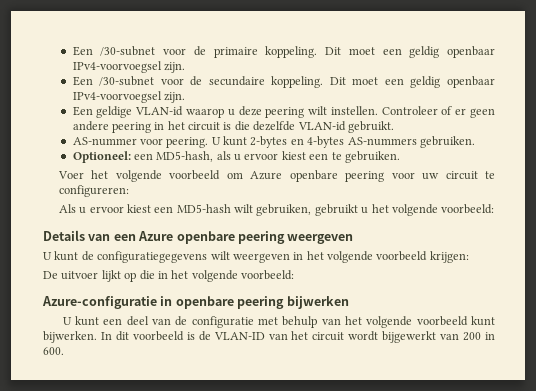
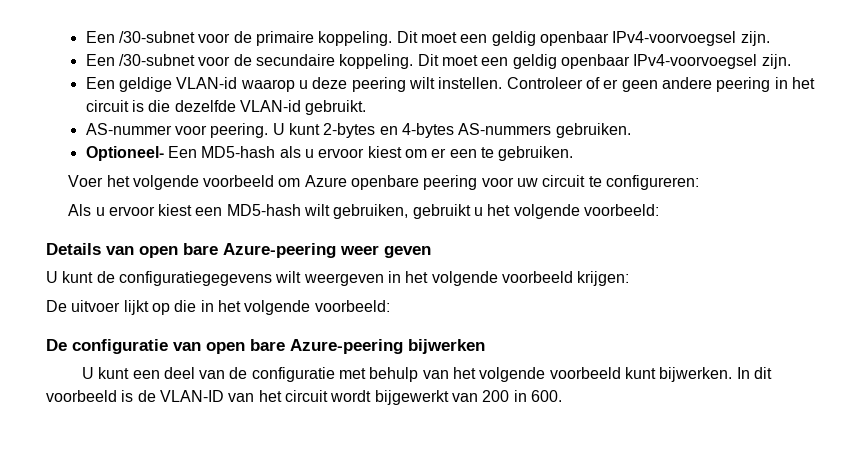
[72,151,214,163] Optioneel: een MD5-hash, -> [85,146,276,161] Optioneel- Een MD5-hash
(306, 155) none -> [405,148,447,158] om er
[113,231,354,244] een Azure openbare peering weergeven -> [139,243,431,258] open bare Azure-peering weer geven
[42,296,285,309] Azure-configuratie in openbare peering -> [46,339,403,354] De configuratie van open bare Azure-peering

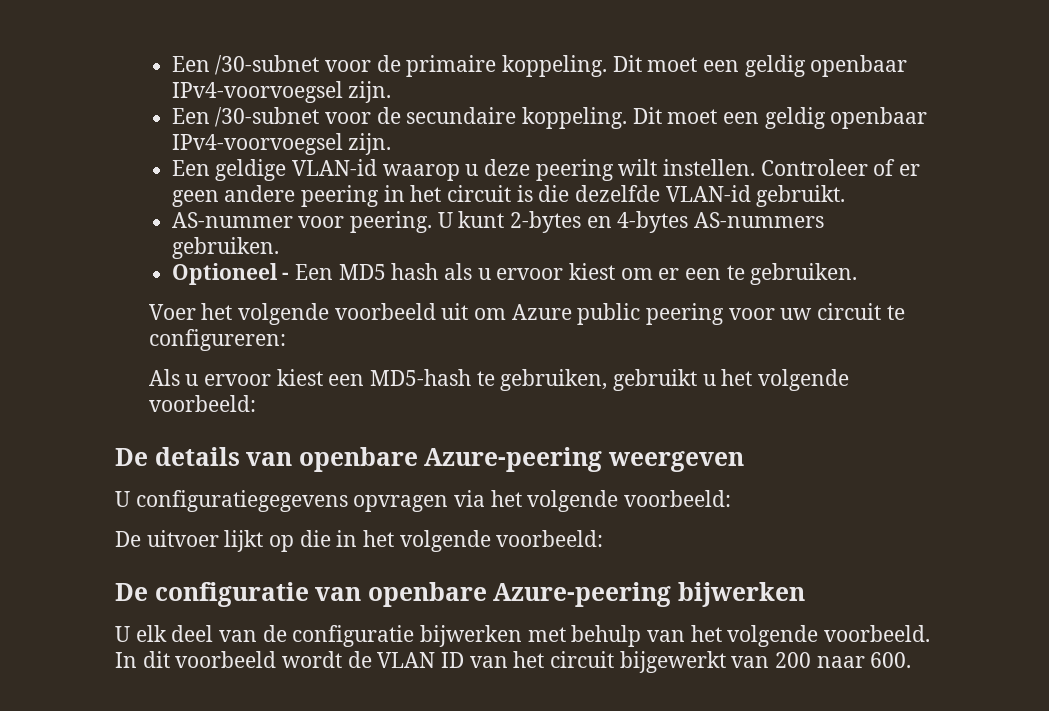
[85,146,276,161] Optioneel- Een MD5-hash -> [171,263,439,285] Optioneel - Een MD5 hash
(275, 181) none -> [441,303,469,320] uit
[351,175,420,190] openbare -> [577,303,641,325] public
[304,204,331,216] wilt -> [476,371,495,386] te
[46,243,431,258] [46,271,630,286] Details van open bare Azure-peering weer geven // U kunt de configuratiegegevens wilt weergeven in het volgende voorbeeld krijgen: -> [115,447,745,472] [115,490,732,512] De details van openbare Azure-peering weergeven // U configuratiegegevens opvragen via het volgende voorbeeld:
[206,339,285,354] open bare -> [367,582,487,607] openbare
[98,367,160,379] kunt een -> [135,625,167,642] elk
(335, 374) none -> [420,625,523,647] bijwerken
[549,367,772,382] [46,390,224,402] voorbeeld kunt bijwerken. In dit voorbeeld is de VLAN-ID -> [824,625,931,642] [115,651,465,668] voorbeeld. In dit voorbeeld wordt de VLAN ID
[330,390,372,402] wordt -> (615, 659) none
[513,390,527,402] in -> [816,656,865,668] naar

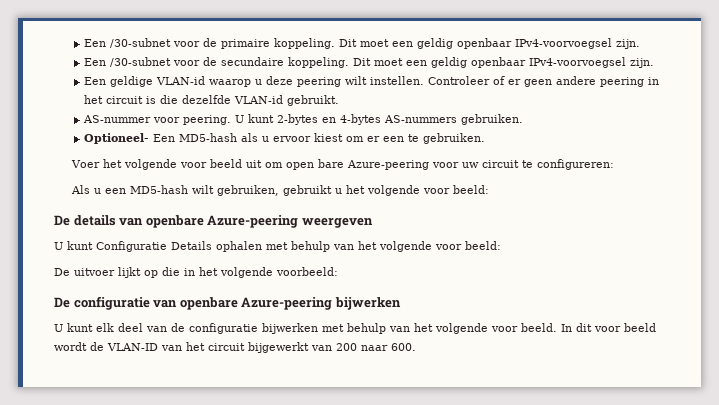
[171,263,439,285] Optioneel - Een MD5 hash -> [83,133,237,144] Optioneel- Een MD5-hash
[334,303,724,325] voorbeeld uit om Azure public peering -> [179,159,429,170] voor beeld uit om open bare Azure-peering
[203,369,323,386] ervoor kiest -> (101, 191) none
[476,371,495,386] te -> [191,185,214,194] wilt
[148,395,256,412] voorbeeld: -> [422,185,489,194] voor beeld:
[135,490,732,512] configuratiegegevens opvragen via het volgende voorbeeld: -> [67,241,501,252] kunt Configuratie Details ophalen met behulp van het volgende voor beeld:
(130, 634) none -> [67,323,93,332] kunt
[824,625,931,642] [115,651,465,668] voorbeeld. In dit voorbeeld wordt de VLAN ID -> [491,323,656,332] [54,342,158,351] voor beeld. In dit voor beeld wordt de VLAN-ID

